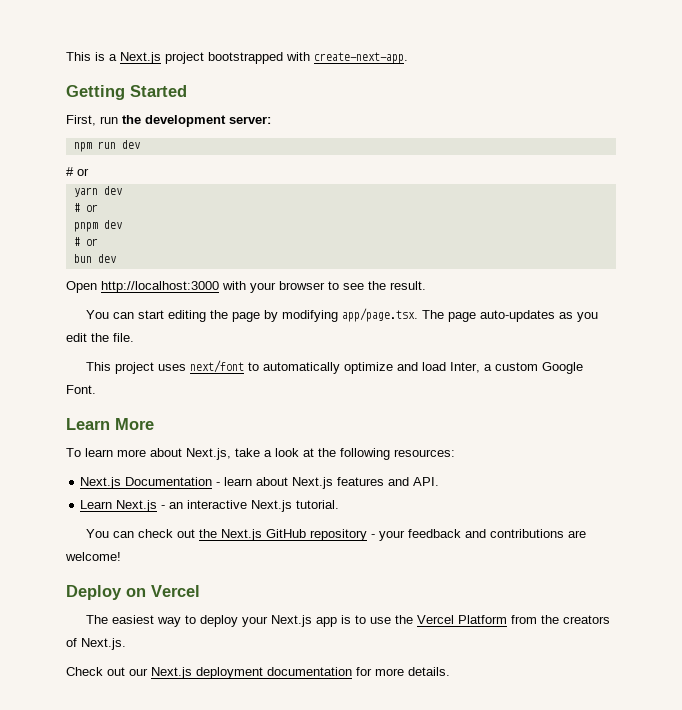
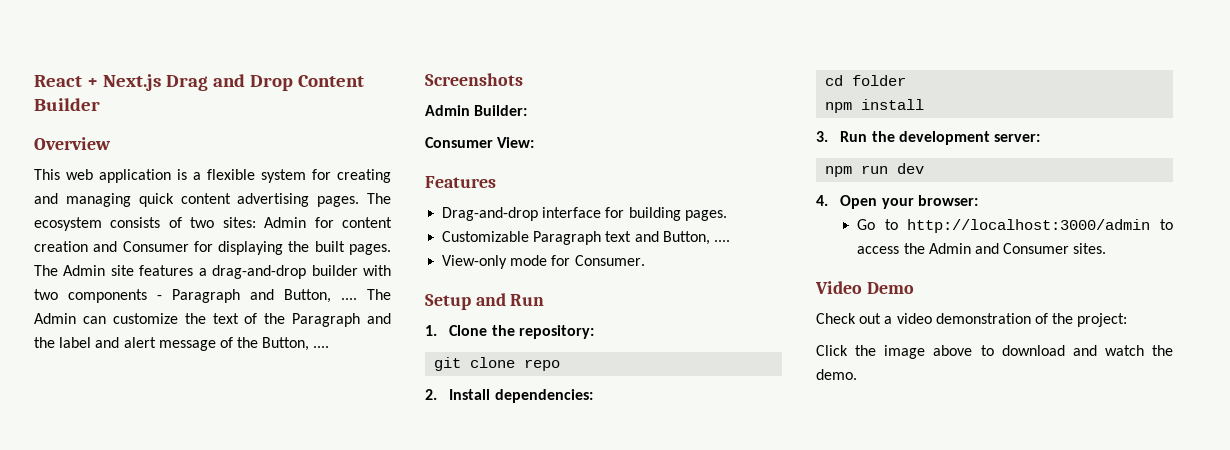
[66,52,408,64] [66,85,187,100] [66,115,118,126] This is a Next.js project bootstrapped with create-next-app. // Getting Started // First, run -> [34,74,364,91] [34,98,100,111] [34,137,111,150] [34,169,391,183] [34,193,391,207] [34,217,392,231] [34,241,391,255] [34,265,391,279] [34,289,391,303] [34,313,391,327] [34,337,330,351] [425,73,523,86] [425,105,528,116] [425,137,535,148] [425,176,496,188] [442,207,727,221] [442,231,730,245] [442,255,645,269] [425,293,545,310] [425,325,594,339] [434,357,561,371] [425,389,593,403] [825,75,907,86] [825,99,925,113] [816,131,868,142] React + Next.js Drag and Drop Content Builder // Overview // This web application is a flexible system for creating and managing quick content advertising pages. The ecosystem consists of two sites: Admin for content creation and Consumer for displaying the built pages. The Admin site features a drag-and-drop builder with two components - Paragraph and Button, .... The Admin can customize the text of the Paragraph and the label and alert message of the Button, .... // Screenshots // Admin Builder: // Consumer View: // Features // Drag-and-drop interface for building pages. // Customizable Paragraph text and Button, .... // View-only mode for Consumer. // Setup and Run // 1. Clone the repository: // git clone repo // 2. Install dependencies: // cd folder // npm install // 3. Run
[66,167,89,176] [73,186,122,197] [73,203,98,212] [73,220,122,232] [73,237,98,246] [73,254,116,263] [66,281,426,293] [85,308,598,322] [66,333,134,342] [85,360,583,374] [66,385,96,394] [66,418,154,430] [66,448,455,460] [80,477,440,489] [80,500,340,512] [85,529,586,541] [65,552,121,561] [66,585,200,600] [85,615,610,627] [66,638,126,650] [66,667,450,679] # or // yarn dev // # or // pnpm dev // # or // bun dev // Open http://localhost:3000 with your browser to see the result. // You can start editing the page by modifying app/page.tsx. The page auto-updates as you edit the file. // This project uses next/font to automatically optimize and load Inter, a custom Google Font. // Learn More // To learn more about Next.js, take a look at the following resources: // Next.js Documentation - learn about Next.js features and API. // Learn Next.js - an interactive Next.js tutorial. // You can check out the Next.js GitHub repository - your feedback and contributions are welcome! // Deploy on Vercel // The easiest way to deploy your Next.js app is to use the Vercel Platform from the creators of Next.js. // Check out our Next.js deployment documentation for more details. -> [816,195,978,209] [857,219,1173,233] [857,243,1107,254] [815,281,914,294] [816,313,1128,327] [816,345,1173,359] [816,369,857,380] 4. Open your browser: // Go to http://localhost:3000/admin to access the Admin and Consumer sites. // Video Demo // Check out a video demonstration of the project: // Click the image above to download and watch the demo.

